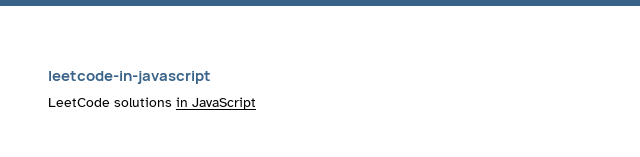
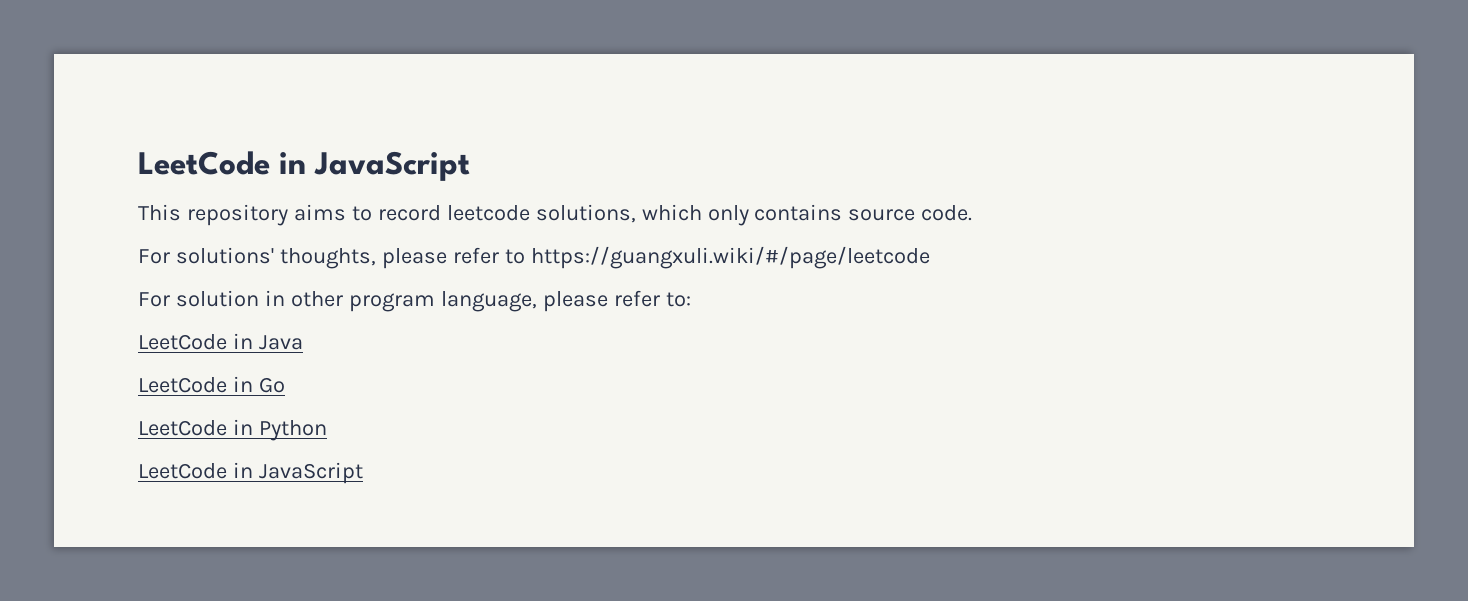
[48,71,211,84] [48,97,172,107] leetcode-in-javascript // LeetCode solutions -> [138,151,470,181] [138,204,973,226] [138,246,930,269] [138,290,691,312] [138,333,303,350] [138,376,285,393] [138,419,327,441] [138,463,227,479] LeetCode in JavaScript // This repository aims to record leetcode solutions, which only contains source code. // For solutions' thoughts, please refer to https://guangxuli.wiki/#/page/leetcode // For solution in other program language, please refer to: // LeetCode in Java // LeetCode in Go // LeetCode in Python // LeetCode

